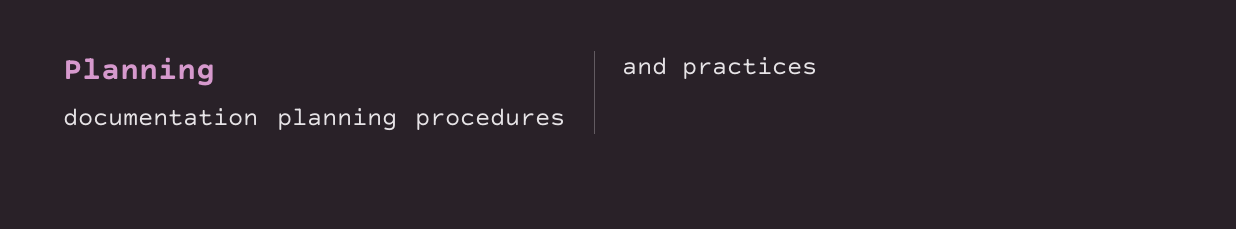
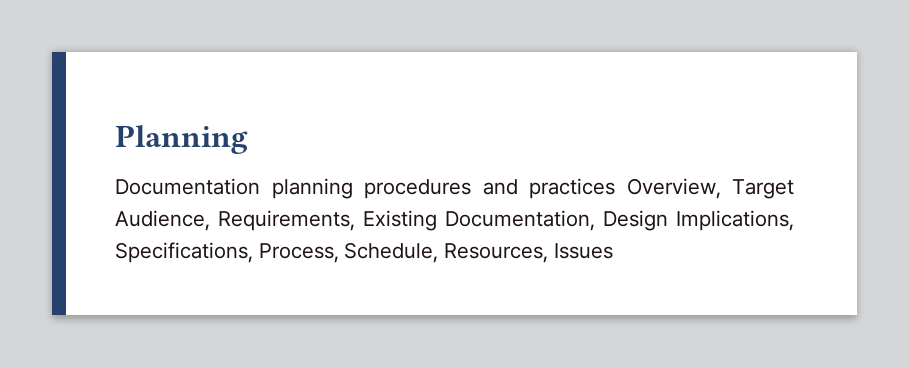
[63,108,258,126] documentation -> [115,178,260,195] Documentation
(817, 68) none -> [626,178,794,199] [115,210,794,231] [115,242,613,263] Overview, Target Audience, Requirements, Existing Documentation, Design Implications, Specifications, Process, Schedule, Resources, Issues

